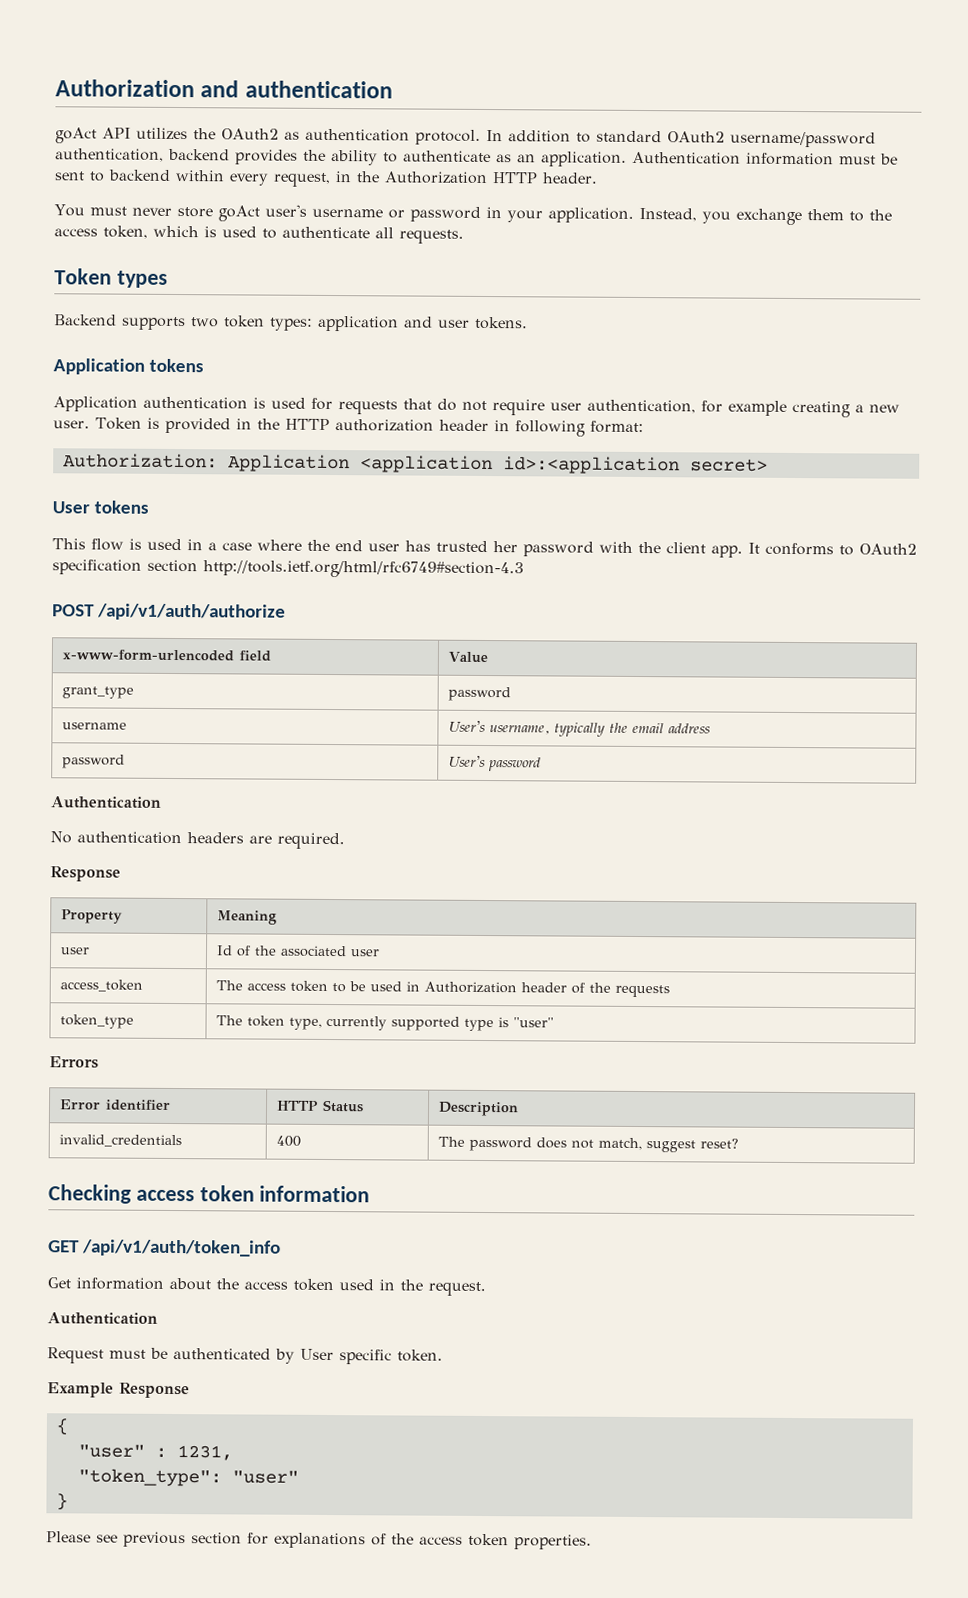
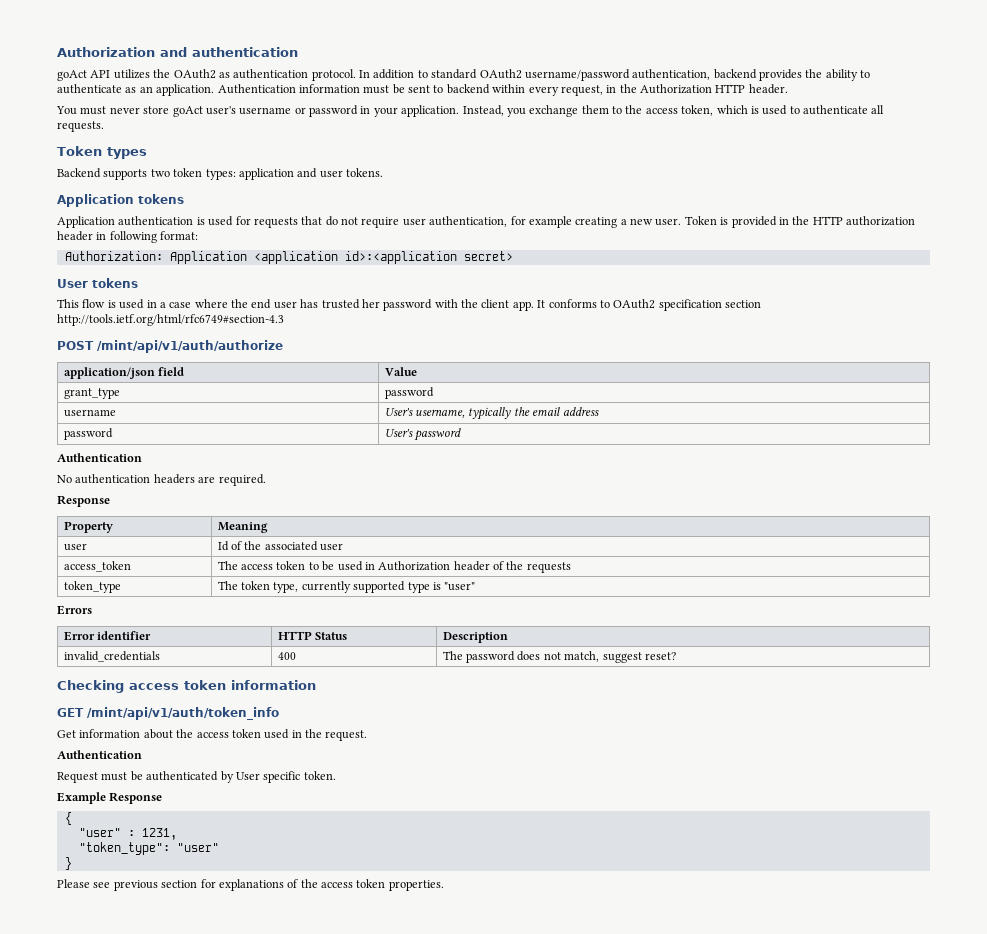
[97,603,287,621] [62,649,235,662] /api/v1/auth/authorize // x-www-form-urlencoded -> [97,340,283,353] [63,367,155,379] /mint/api/v1/auth/authorize // application/json
[82,1239,282,1257] /api/v1/auth/token_info -> [87,707,279,720] /mint/api/v1/auth/token_info

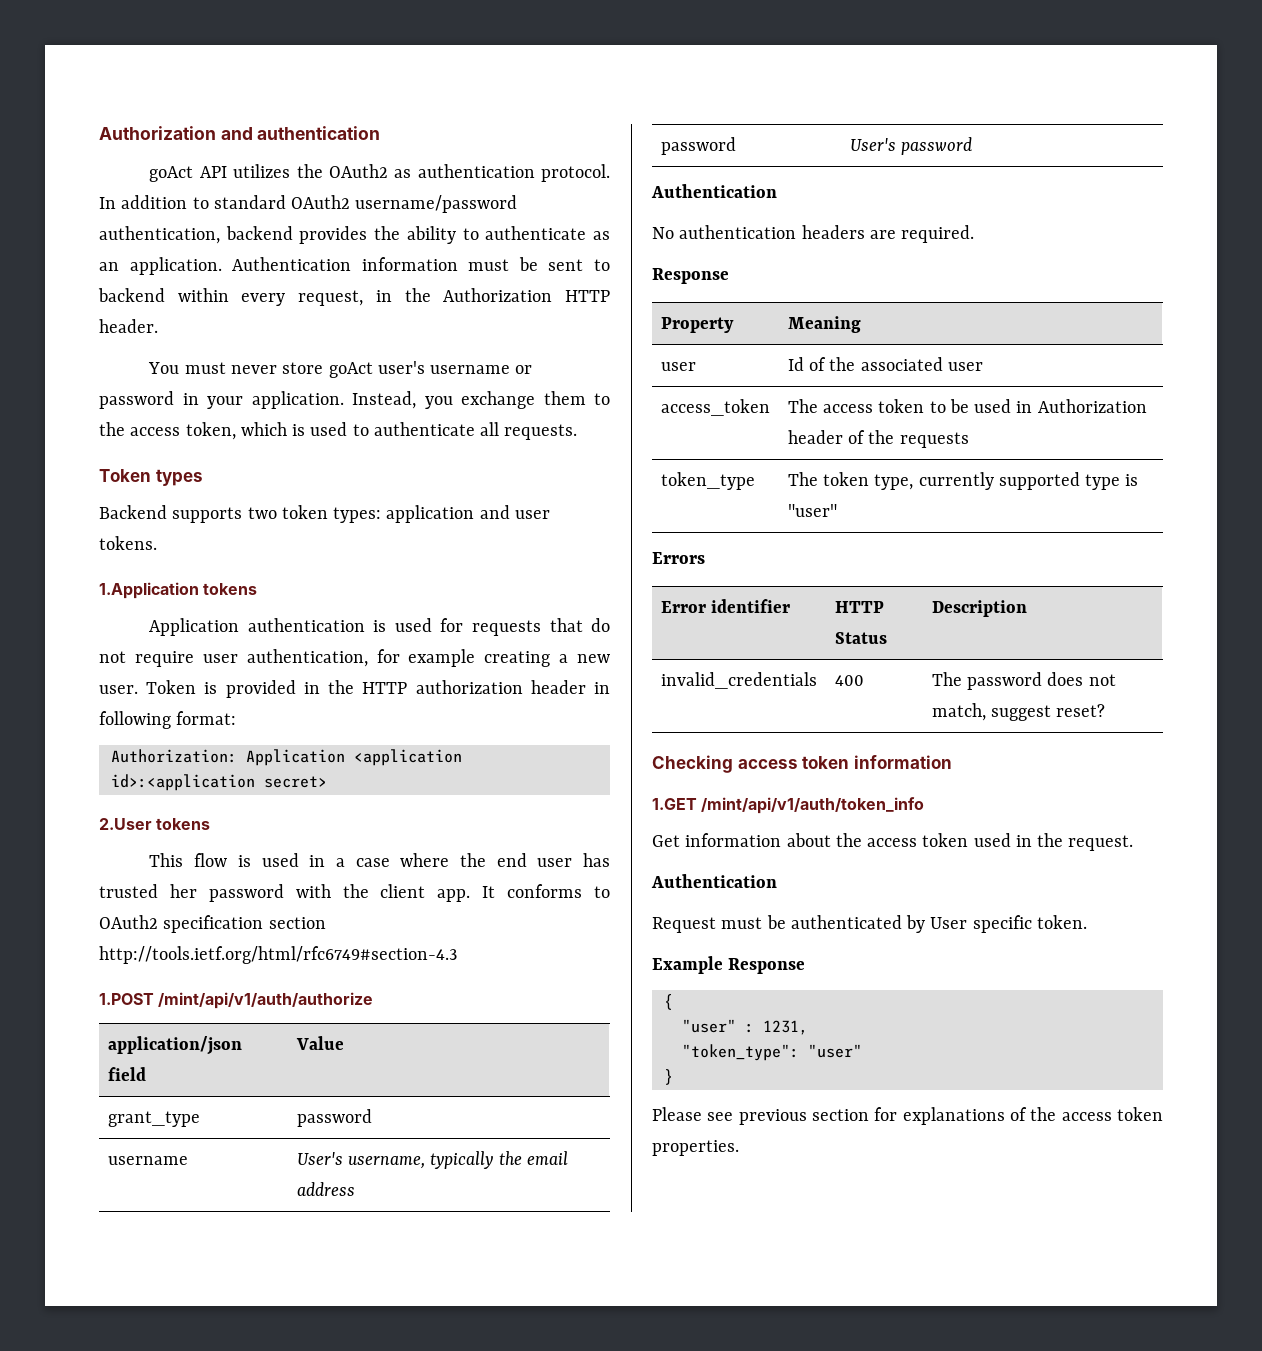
[57,194,134,207] Application -> [99,582,199,599] 1.Application
[57,279,88,288] User -> [99,818,152,830] 2.User
[57,341,94,350] POST -> [99,993,154,1005] 1.POST
[57,708,84,717] GET -> [652,798,697,810] 1.GET

